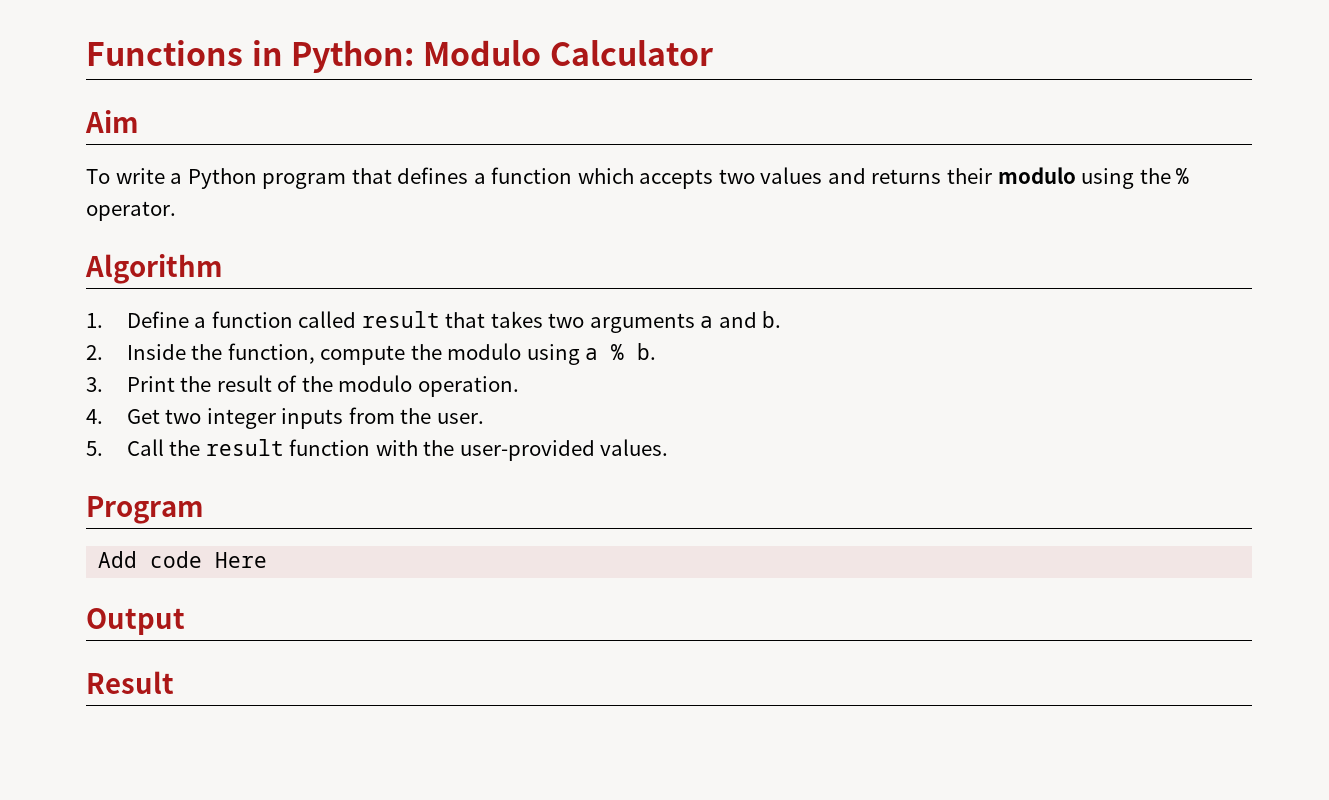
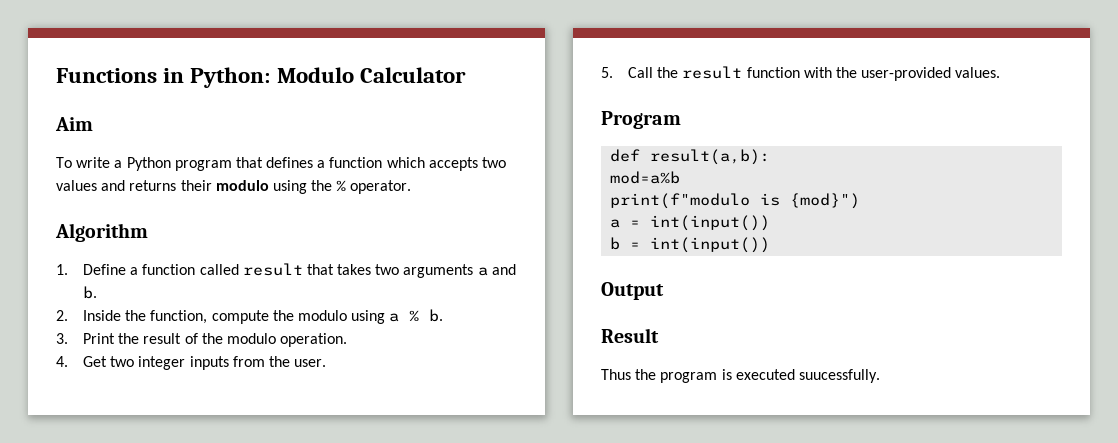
[98,551,268,568] [86,608,185,635] [86,671,174,694] Add code Here // Output // Result -> [610,149,771,165] [610,171,681,184] [610,193,861,209] [610,215,771,231] [610,237,771,253] [601,282,664,300] [601,328,659,343] [601,369,880,383] def result(a,b): // mod=a%b // print(f"modulo is {mod}") // a = int(input()) // b = int(input()) // Output // Result // Thus the program is executed suucessfully.

